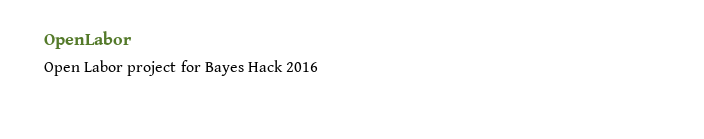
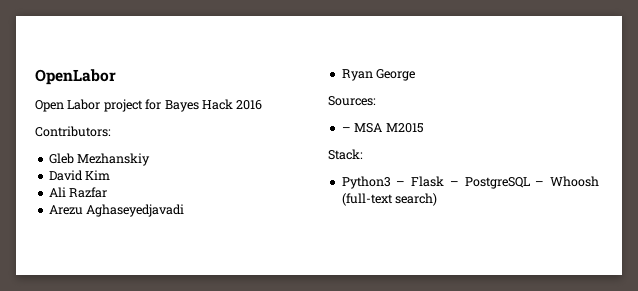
(319, 67) none -> [35,126,111,137] [48,153,151,166] [48,170,111,181] [48,187,108,198] [48,204,185,217] [341,69,416,81] [328,96,376,106] [341,123,424,133] [328,149,363,160] [341,176,599,189] [341,193,438,206] // Contributors: // Gleb Mezhanskiy // David Kim // Ali Razfar // Arezu Aghaseyedjavadi // Ryan George // Sources: // – MSA M2015 // Stack: // Python3 – Flask – PostgreSQL – Whoosh (full-text search)

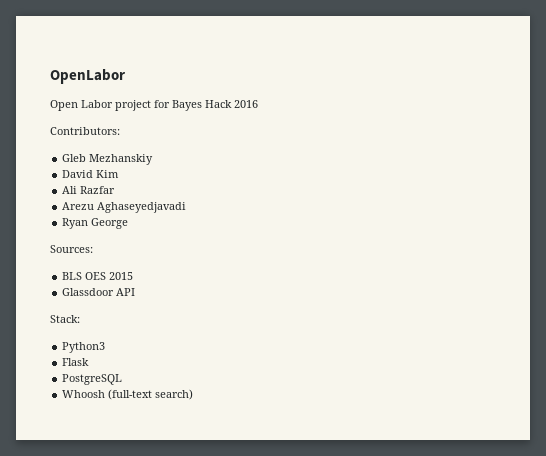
[341,123,424,133] – MSA M2015 -> [62,272,134,280] [62,288,136,296] BLS OES 2015 // Glassdoor API
[396,181,406,186] – -> (106, 347) //
[449,181,459,186] – -> (90, 362) //
[535,181,545,186] – -> (123, 379) //

